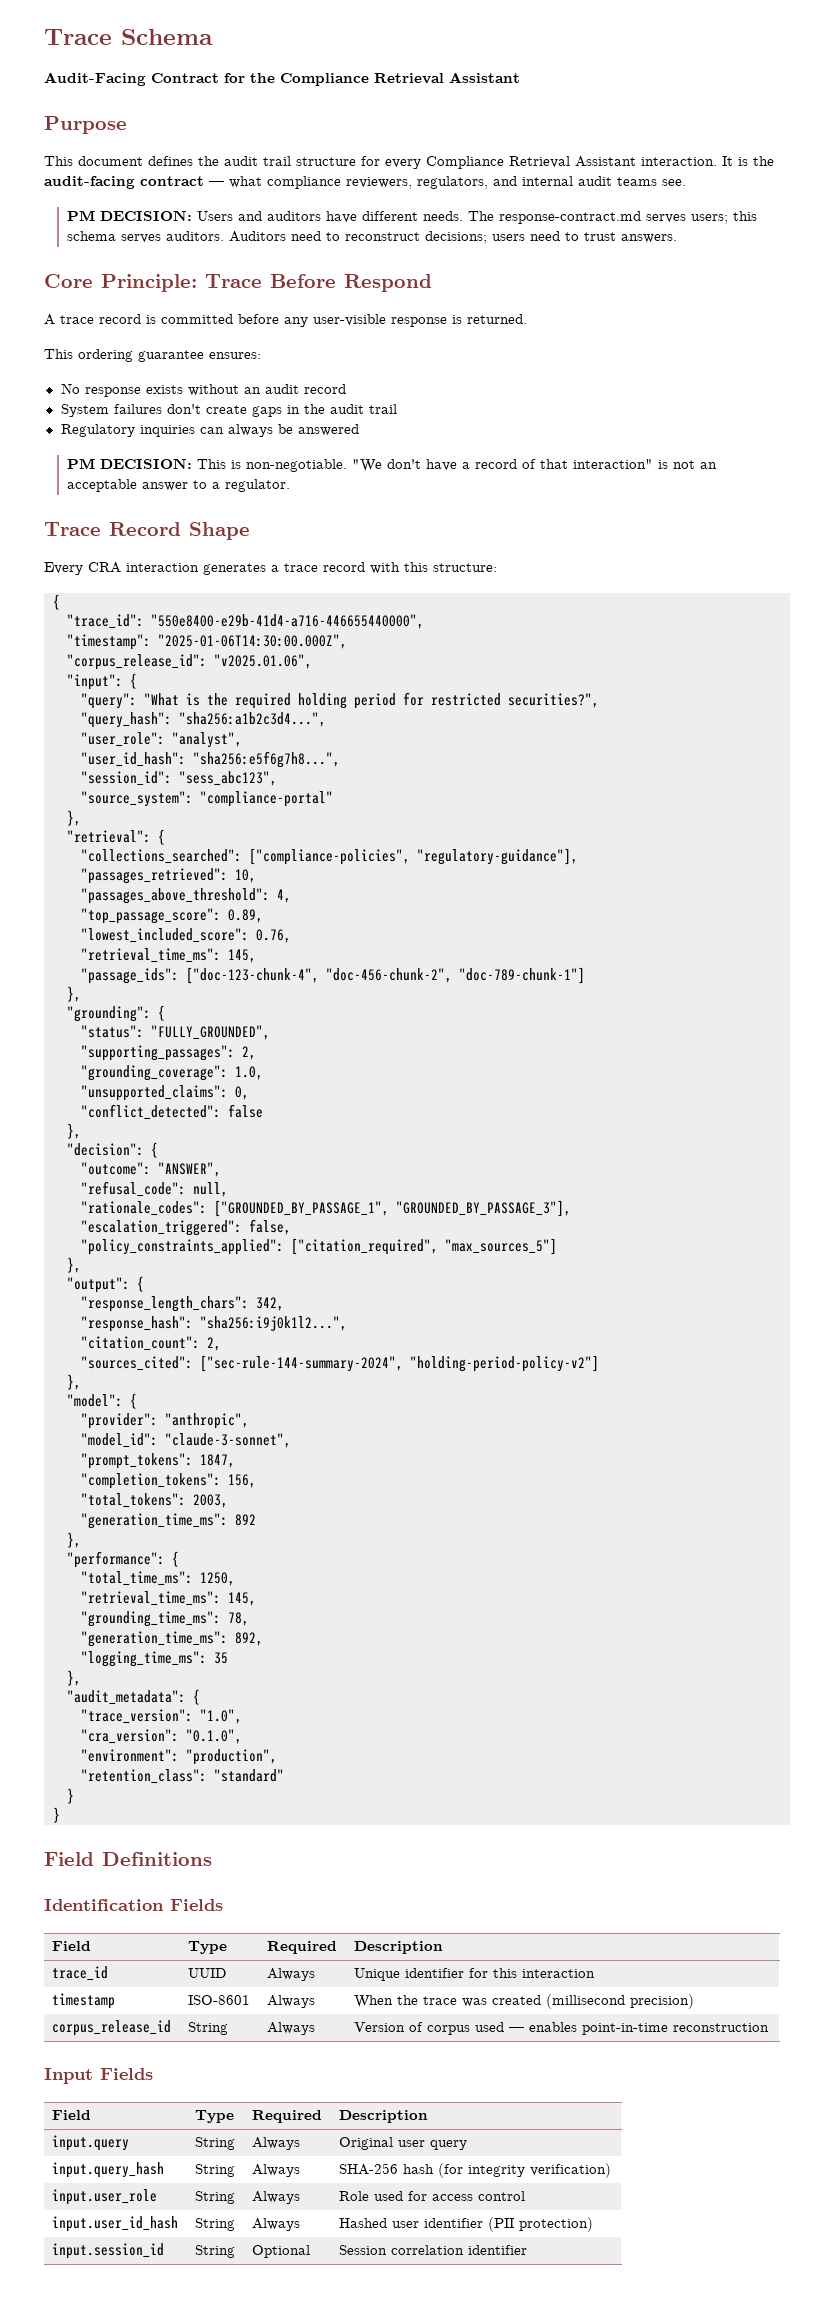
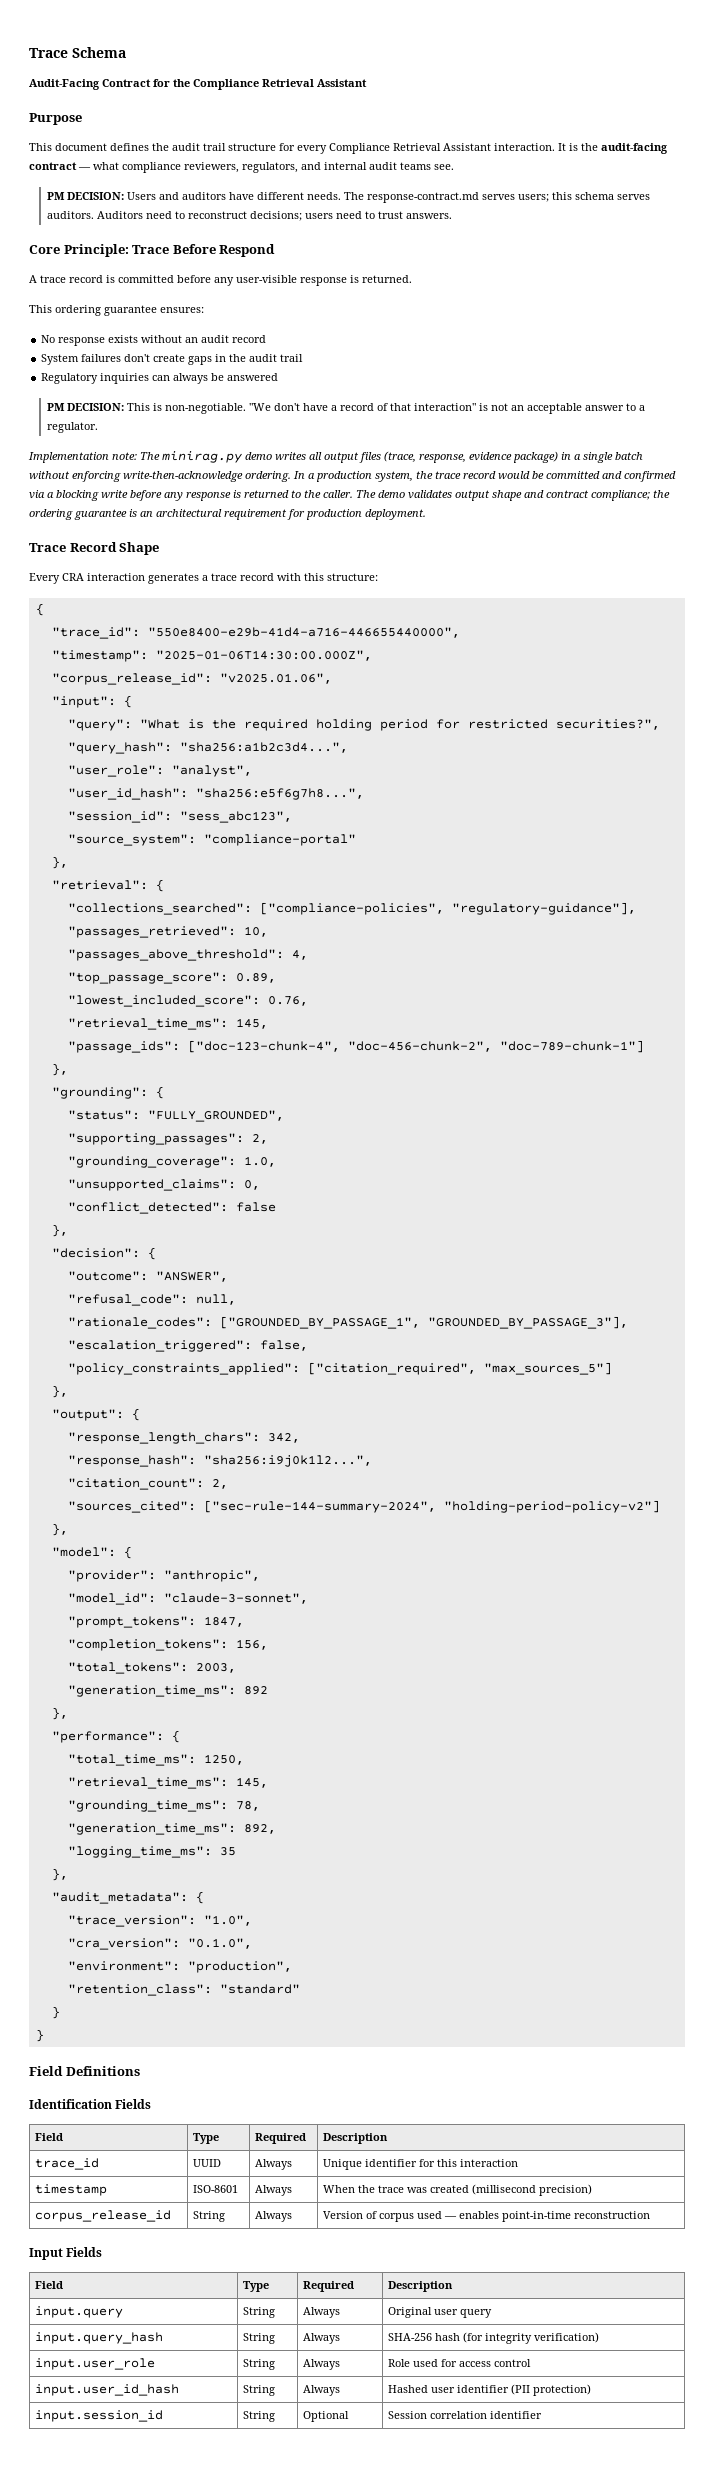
(291, 485) none -> [28,451,643,463] [29,471,676,482] [29,490,670,501] [29,509,426,520] // Implementation note: The minirag.py demo writes all output files (trace, response, evidence package) in a single batch without enforcing write-then-acknowledge ordering. In a production system, the trace record would be committed and confirmed via a blocking write before any response is returned to the caller. The demo validates output shape and contract compliance; the ordering guarantee is an architectural requirement for production deployment.

